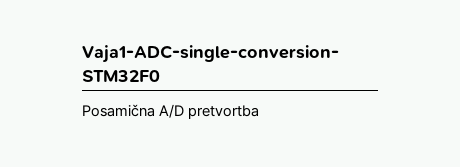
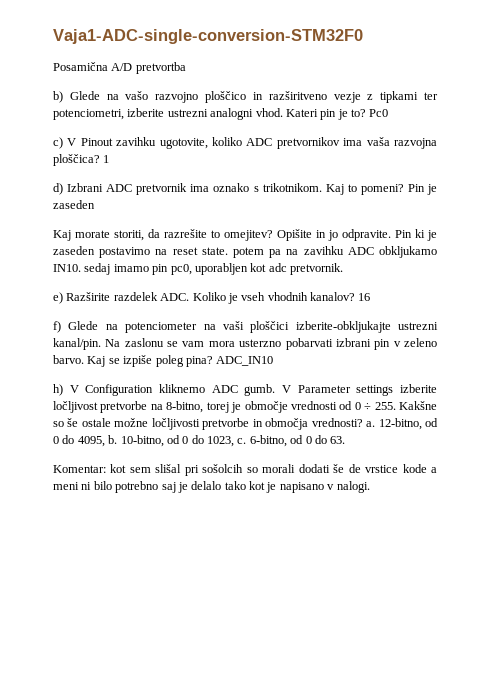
(260, 112) none -> [53,91,438,103] [53,108,389,120] [53,137,437,149] [53,154,110,166] [53,183,437,195] [53,200,95,209] [53,229,437,241] [53,246,437,258] [53,263,343,275] [53,292,371,304] [53,321,438,333] [53,338,438,350] [53,355,274,367] [53,384,437,396] [53,401,438,413] [53,418,438,430] [53,435,346,447] [53,464,437,476] [53,481,370,493] // b) Glede na vašo razvojno ploščico in razširitveno vezje z tipkami ter potenciometri, izberite ustrezni analogni vhod. Kateri pin je to? Pc0 // c) V Pinout zavihku ugotovite, koliko ADC pretvornikov ima vaša razvojna ploščica? 1 // d) Izbrani ADC pretvornik ima oznako s trikotnikom. Kaj to pomeni? Pin je zaseden // Kaj morate storiti, da razrešite to omejitev? Opišite in jo odpravite. Pin ki je zaseden postavimo na reset state. potem pa na zavihku ADC obkljukamo IN10. sedaj imamo pin pc0, uporabljen kot adc pretvornik. // e) Razširite razdelek ADC. Koliko je vseh vhodnih kanalov? 16 // f) Glede na potenciometer na vaši ploščici izberite-obkljukajte ustrezni kanal/pin. Na zaslonu se vam mora usterzno pobarvati izbrani pin v zeleno barvo. Kaj se izpiše poleg pina? ADC_IN10 // h) V Configuration kliknemo ADC gumb. V Parameter settings izberite ločljivost pretvorbe na 8-bitno, torej je območje vrednosti od 0 ÷ 255. Kakšne so še ostale možne ločljivosti pretvorbe in območja vrednosti? a. 12-bitno, od 0 do 4095, b. 10-bitno, od 0 do 1023, c. 6-bitno, od 0 do 63. // Komentar: kot sem slišal pri sošolcih so morali dodati še de vrstice kode a meni ni bilo potrebno saj je delalo tako kot je napisano v nalogi.

